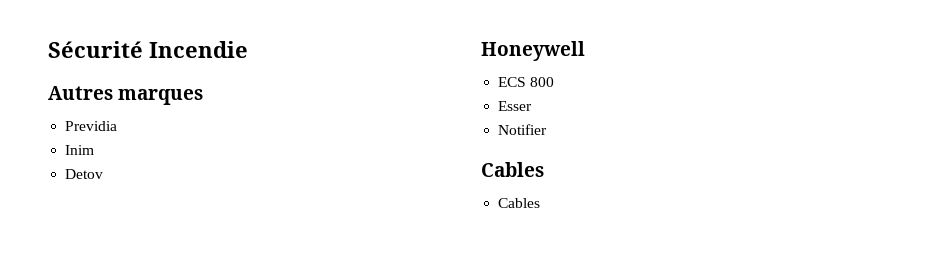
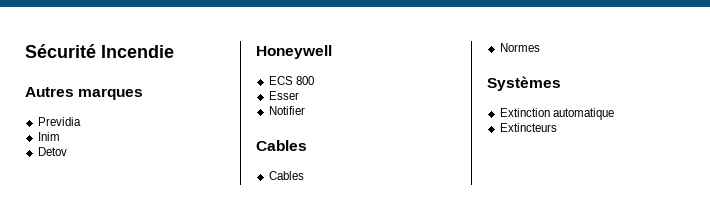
(541, 203) none -> [499,43,540,52] [487,76,561,91] [499,108,614,120] [499,123,557,132] // Normes // Systèmes // Extinction automatique // Extincteurs

